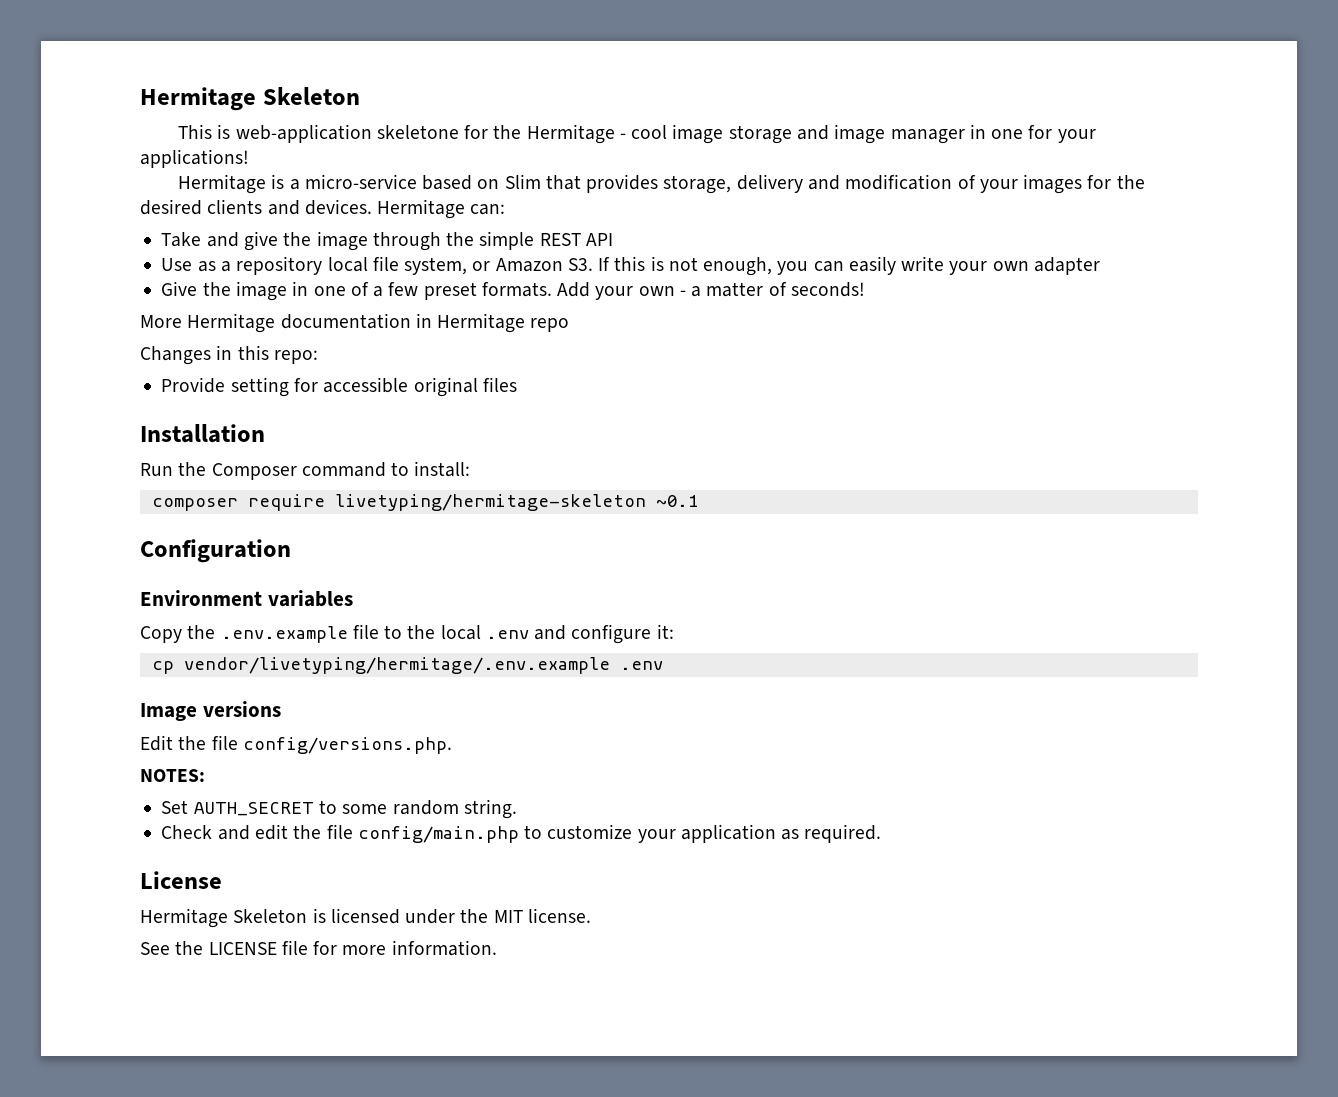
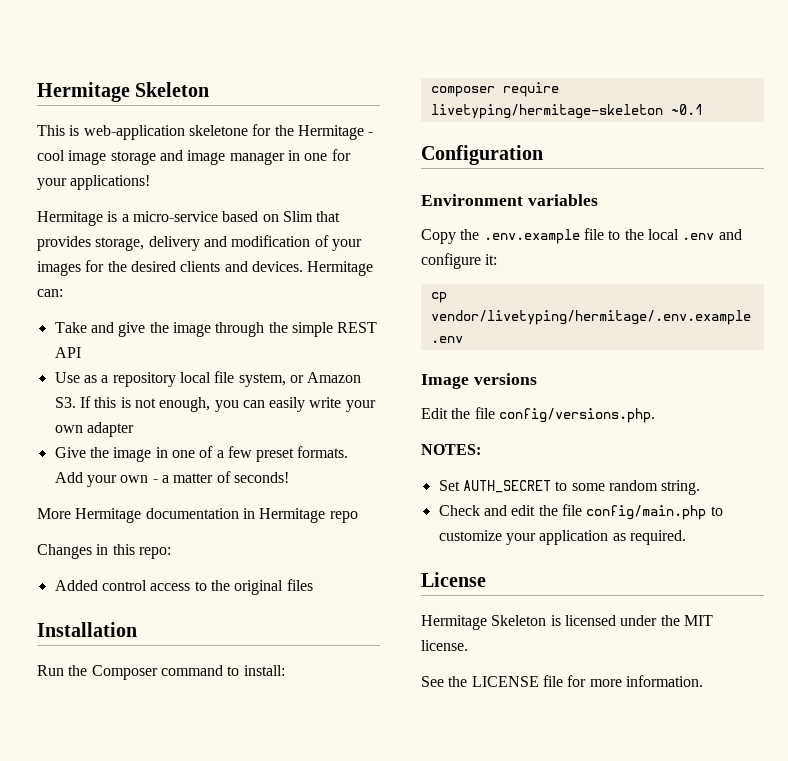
[161,377,409,397] Provide setting for accessible -> [54,580,230,591] Added control access to the

